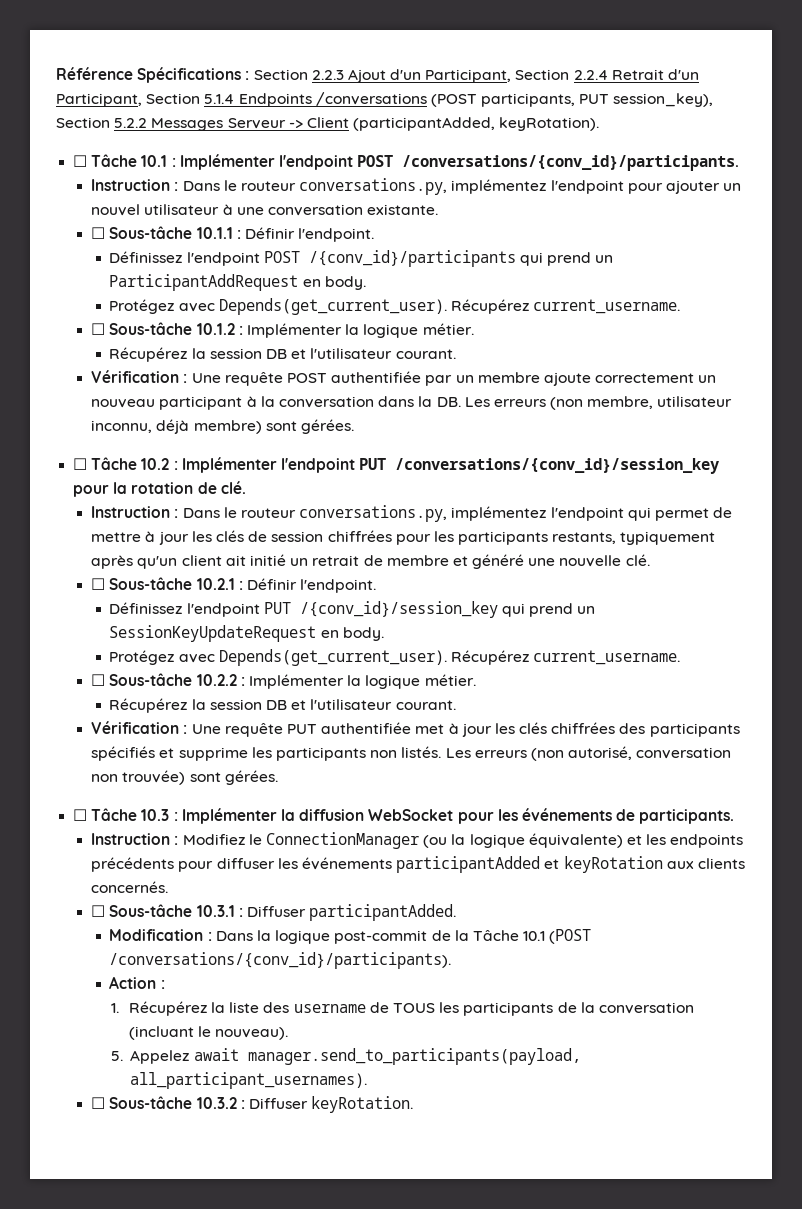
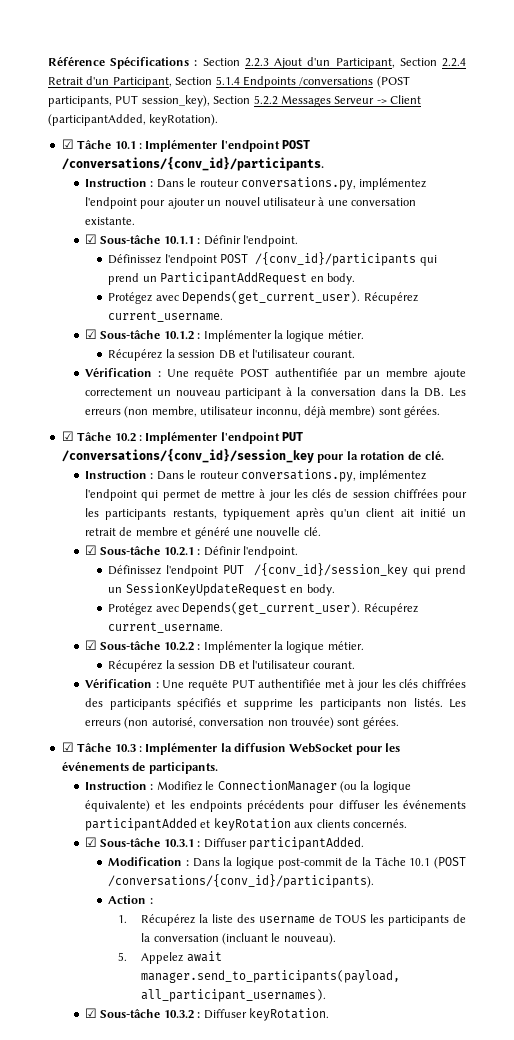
[73,155,88,167] ☐ -> [61,139,74,149] ☑
[91,227,106,239] ☐ -> [85,234,98,244] ☑
[91,323,106,335] ☐ -> [85,329,98,339] ☑
[73,458,88,470] ☐ -> [61,431,74,441] ☑
[91,578,106,590] ☐ -> [85,545,98,555] ☑
[91,674,106,686] ☐ -> [85,640,98,650] ☑
[73,809,88,821] ☐ -> [61,742,74,752] ☑
[91,905,106,917] ☐ -> [85,837,98,847] ☑
[91,1097,106,1109] ☐ -> [85,1008,98,1018] ☑

